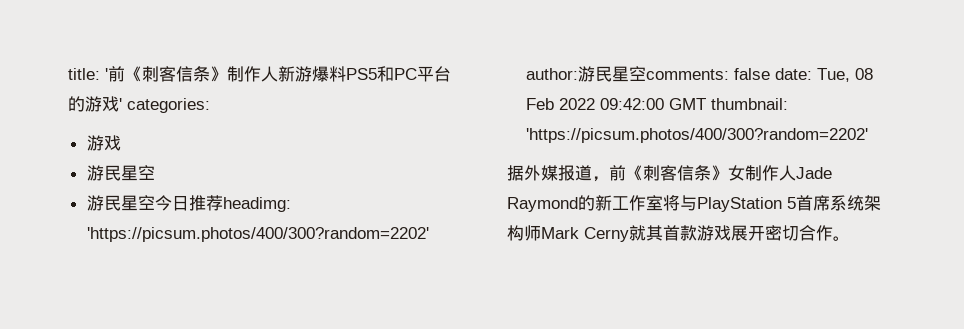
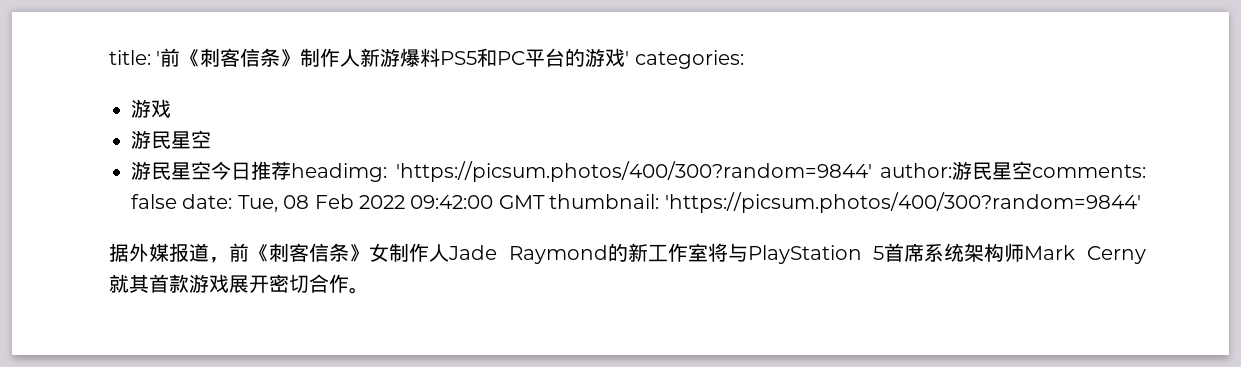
[86,227,429,242] 'https://picsum.photos/400/300?random=2202' -> [395,161,872,182] 'https://picsum.photos/400/300?random=9844'
[525,128,868,143] 'https://picsum.photos/400/300?random=2202' -> [664,192,1141,213] 'https://picsum.photos/400/300?random=9844'

